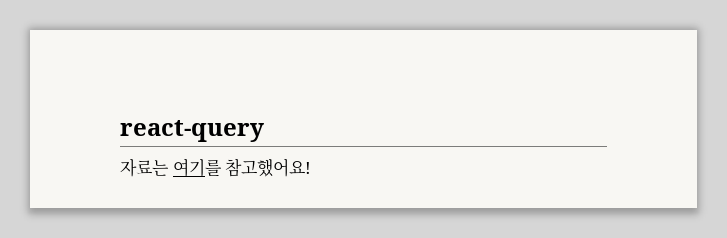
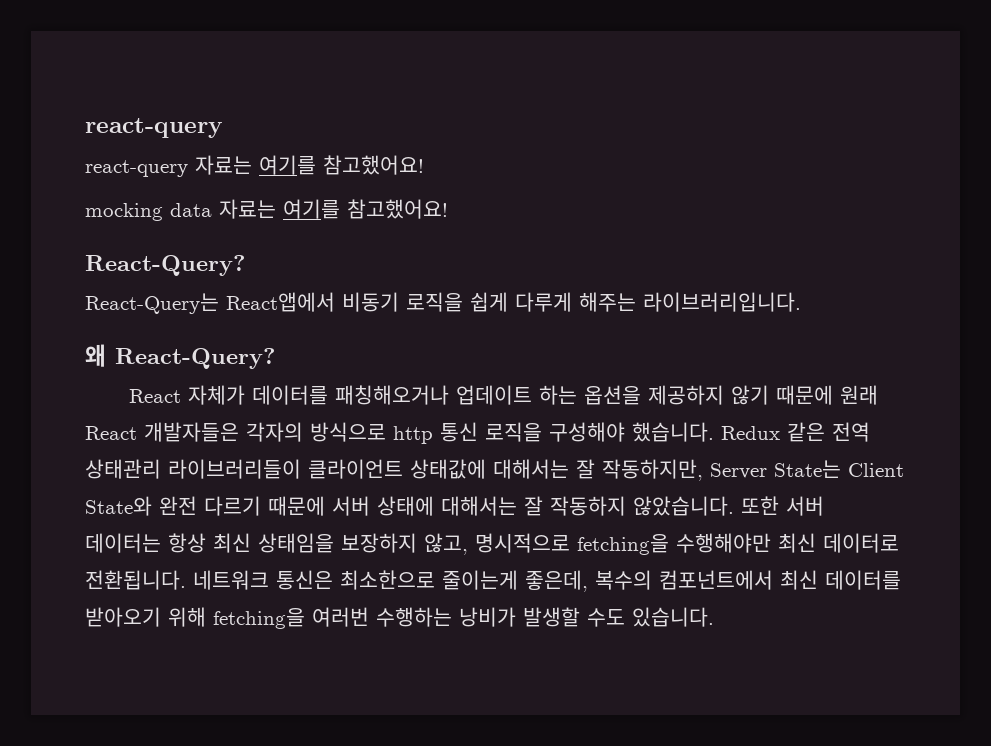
[120,158,312,177] 자료는 여기를 참고했어요! -> [85,155,424,177] [85,199,448,221] [85,255,245,276] [85,292,801,314] [85,344,275,369] [129,385,879,405] [85,422,870,444] [85,459,904,481] [85,496,824,516] [85,533,899,555] [85,570,901,592] [85,607,714,629] react-query 자료는 여기를 참고했어요! // mocking data 자료는 여기를 참고했어요! // React-Query? // React-Query는 React앱에서 비동기 로직을 쉽게 다루게 해주는 라이브러리입니다. // 왜 React-Query? // React 자체가 데이터를 패칭해오거나 업데이트 하는 옵션을 제공하지 않기 때문에 원래 React 개발자들은 각자의 방식으로 http 통신 로직을 구성해야 했습니다. Redux 같은 전역 상태관리 라이브러리들이 클라이언트 상태값에 대해서는 잘 작동하지만, Server State는 Client State와 완전 다르기 때문에 서버 상태에 대해서는 잘 작동하지 않았습니다. 또한 서버 데이터는 항상 최신 상태임을 보장하지 않고, 명시적으로 fetching을 수행해야만 최신 데이터로 전환됩니다. 네트워크 통신은 최소한으로 줄이는게 좋은데, 복수의 컴포넌트에서 최신 데이터를 받아오기 위해 fetching을 여러번 수행하는 낭비가 발생할 수도 있습니다.

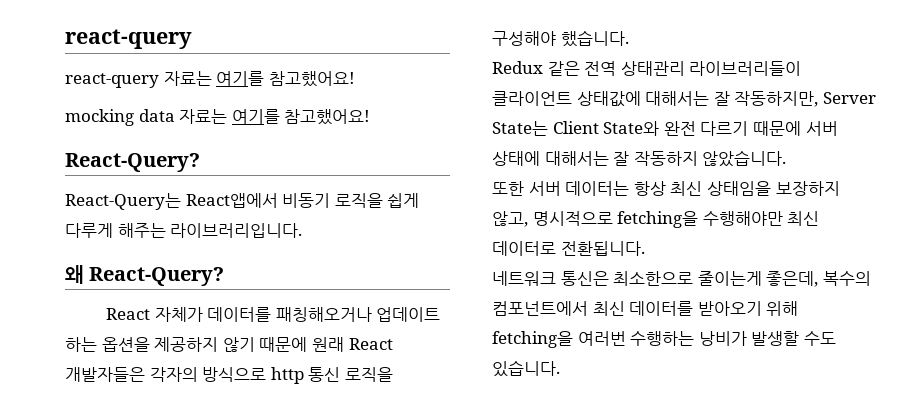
(714, 432) none -> (629, 38) //
(734, 506) none -> (787, 158) //
(186, 580) none -> (645, 248) //

